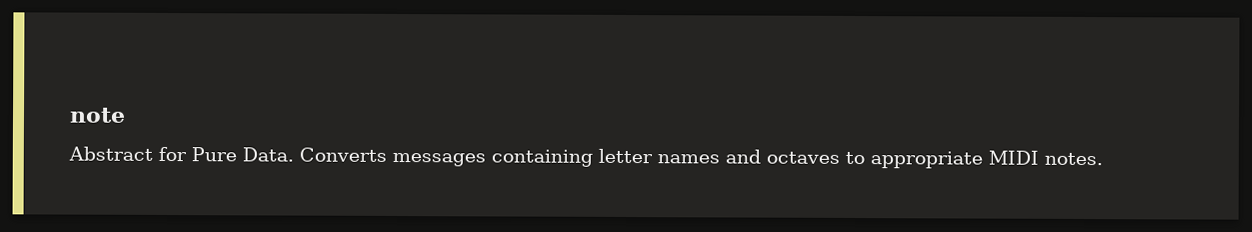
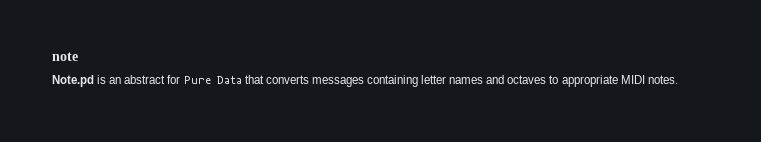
[68,146,387,162] Abstract for Pure Data. Converts -> [52,75,309,87] Note.pd is an abstract for Pure Data that converts

